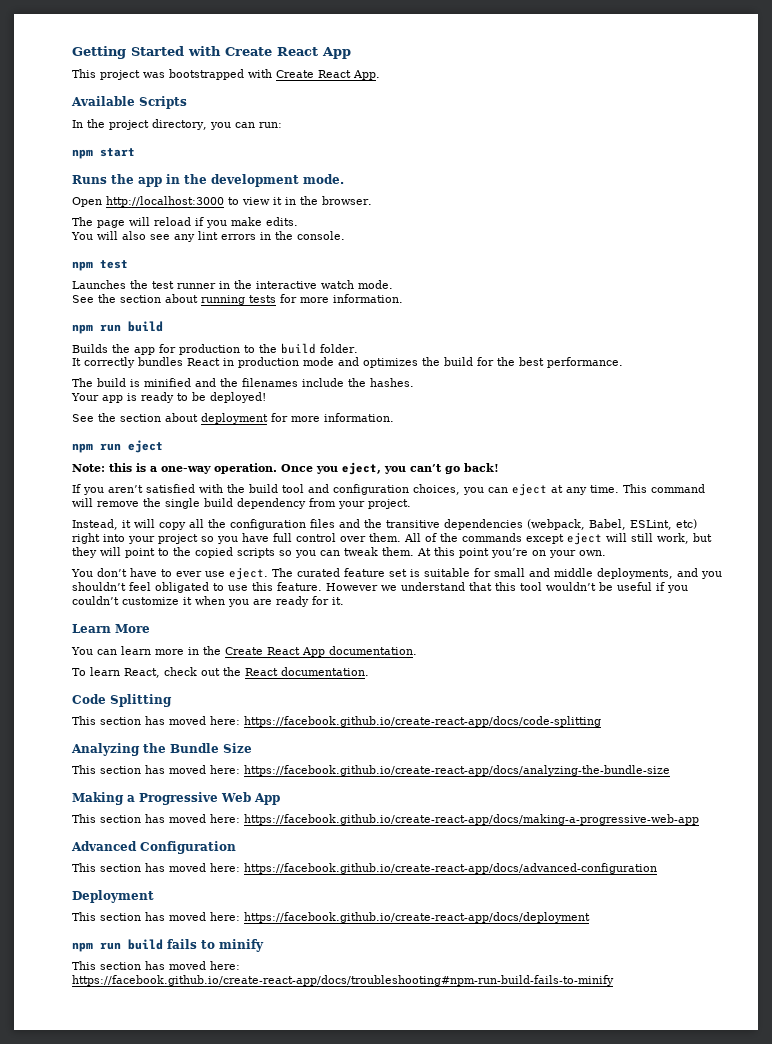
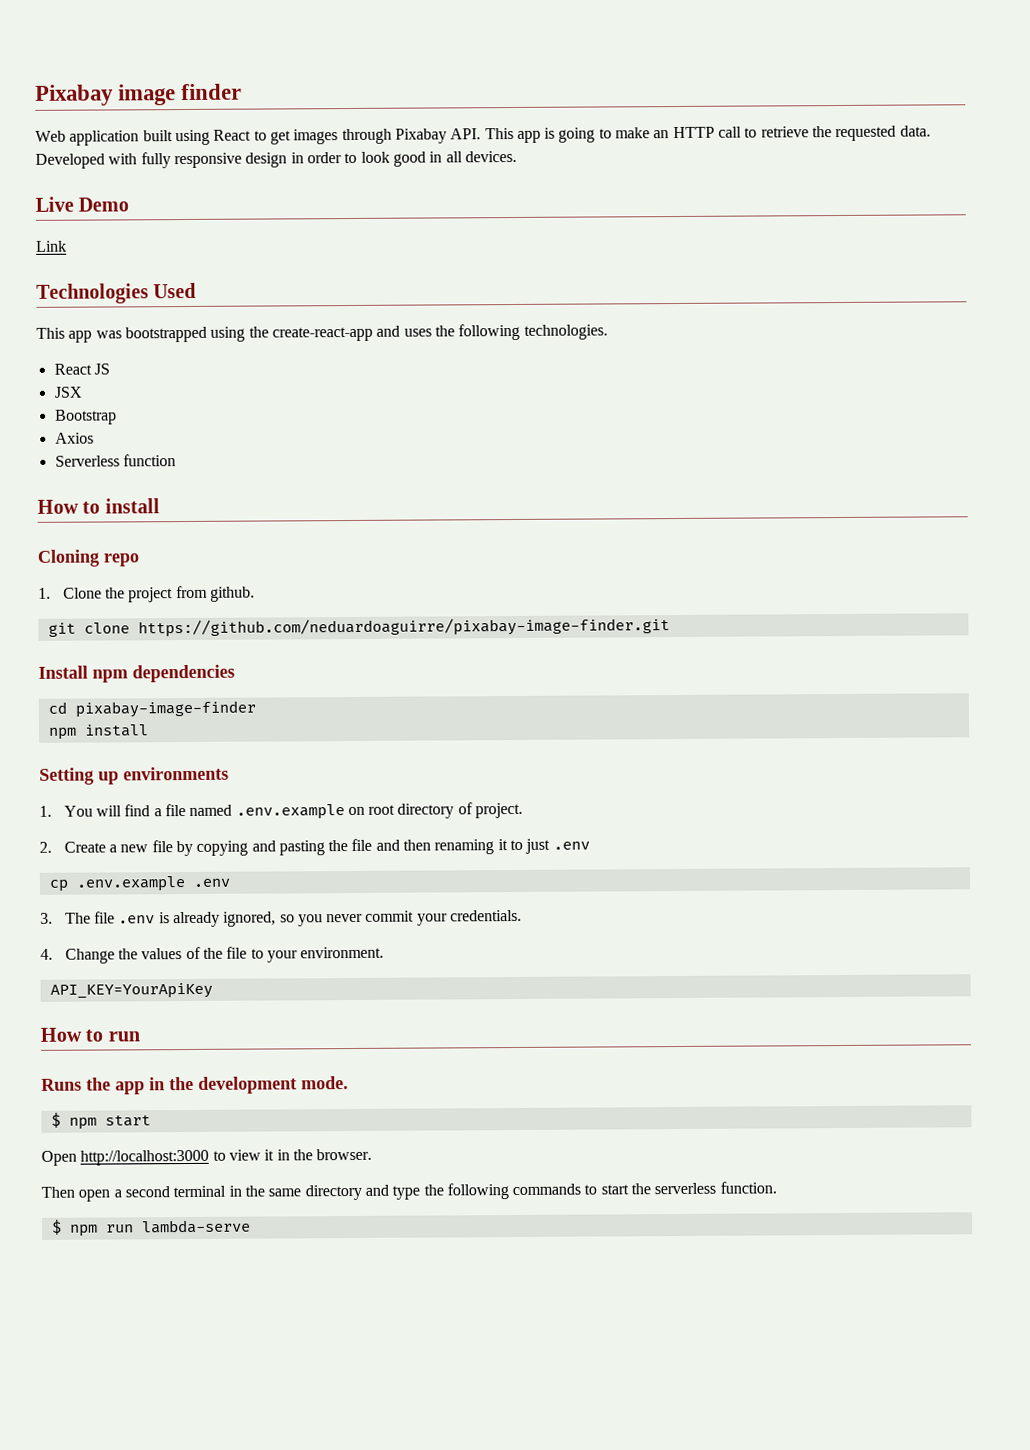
[72,46,351,59] [72,69,140,80] Getting Started with Create React App // This project -> [35,83,243,106] [35,125,931,146] [35,150,517,169] [35,196,130,212] [36,240,67,252] [36,282,197,304] [36,327,93,343] Pixabay image finder // Web application built using React to get images through Pixabay API. This app is going to make an HTTP call to retrieve the requested data. Developed with fully responsive design in order to look good in all devices. // Live Demo // Link // Technologies Used // This app
[248,69,380,80] [71,96,187,109] [72,119,282,130] [72,148,135,159] with Create React App. // Available Scripts // In the project directory, you can run: // npm start -> [210,323,608,342] [53,363,110,375] [53,386,82,398] [54,409,117,425] [54,432,94,444] [54,454,176,467] [37,498,160,514] [37,549,140,567] [38,585,255,603] [47,617,670,638] [38,664,235,683] [47,700,256,718] [48,724,149,740] [39,766,229,785] [39,802,524,820] [39,838,590,857] [48,876,230,892] [40,909,523,928] [40,946,385,964] [49,982,213,999] [40,1027,140,1042] using the create-react-app and uses the following technologies. // React JS // JSX // Bootstrap // Axios // Serverless function // How to install // Cloning repo // 1. Clone the project from github. // git clone https://github.com/neduardoaguirre/pixabay-image-finder.git // Install npm dependencies // cd pixabay-image-finder // npm install // Setting up environments // 1. You will find a file named .env.example on root directory of project. // 2. Create a new file by copying and pasting the file and then renaming it to just .env // cp .env.example .env // 3. The file .env is already ignored, so you never commit your credentials. // 4. Change the values of the file to your environment. // API_KEY=YourApiKey // How to run
(344, 179) none -> [50,1112,151,1130] // $ npm start
[72,217,298,228] [71,231,345,242] [72,260,128,271] [72,280,393,289] [72,294,403,305] [72,321,163,334] [72,343,358,355] [72,357,623,368] [72,378,414,387] [71,392,266,403] [72,413,394,424] [72,440,163,453] [72,462,499,475] [72,484,705,496] [72,498,411,509] [72,519,697,530] [72,533,712,545] [72,547,606,558] [71,568,722,580] [72,582,688,593] [72,596,344,607] [72,624,150,633] [71,646,417,657] [72,667,369,678] [72,694,172,707] [72,716,601,727] [71,743,252,756] [72,765,670,776] [72,792,280,805] [72,814,699,825] [71,841,236,854] [72,863,657,874] [72,890,154,903] [72,912,590,923] [72,939,264,952] [72,961,240,970] [72,975,614,986] The page will reload if you make edits. // You will also see any lint errors in the console. // npm test // Launches the test runner in the interactive watch mode. // See the section about running tests for more information. // npm run build // Builds the app for production to the build folder. // It correctly bundles React in production mode and optimizes the build for the best performance. // The build is minified and the filenames include the hashes. // Your app is ready to be deployed! // See the section about deployment for more information. // npm run eject // Note: this is a one-way operation. Once you eject, you can’t go back! // If you aren’t satisfied with the build tool and configuration choices, you can eject at any time. This command will remove the single build dependency from your project. // Instead, it will copy all the configuration files and the transitive dependencies (webpack, Babel, ESLint, etc) right into your project so you have full control over them. All of the commands except eject will still work, but they will point to the copied scripts so you can tweak them. At this point you’re on your own. // You don’t have to ever use eject. The curated feature set is suitable for small and middle deployments, and you shouldn’t feel obligated to use this feature. However we understand that this tool wouldn’t be useful if you couldn’t customize it when you are ready for it. // Learn More // You can learn more in the Create React App documentation. // To learn React, check out the React documentation. // Code Splitting // This section has moved here: https://facebook.github.io/create-react-app/docs/code-splitting // Analyzing the Bundle Size // This section has moved here: https://facebook.github.io/create-react-app/docs/analyzing-the-bundle-size // Making a Progressive Web App // This section has moved here: https://facebook.github.io/create-react-app/docs/making-a-progressive-web-app // Advanced Configuration // This section has moved here: https://facebook.github.io/create-react-app/docs/advanced-configuration // Deployment // This section has moved here: https://facebook.github.io/create-react-app/docs/deployment // npm run build fails to minify // This section has moved here: https://facebook.github.io/create-react-app/docs/troubleshooting#npm-run-build-fails-to-minify -> [41,1181,777,1202] [51,1219,251,1237] Then open a second terminal in the same directory and type the following commands to start the serverless function. // $ npm run lambda-serve

